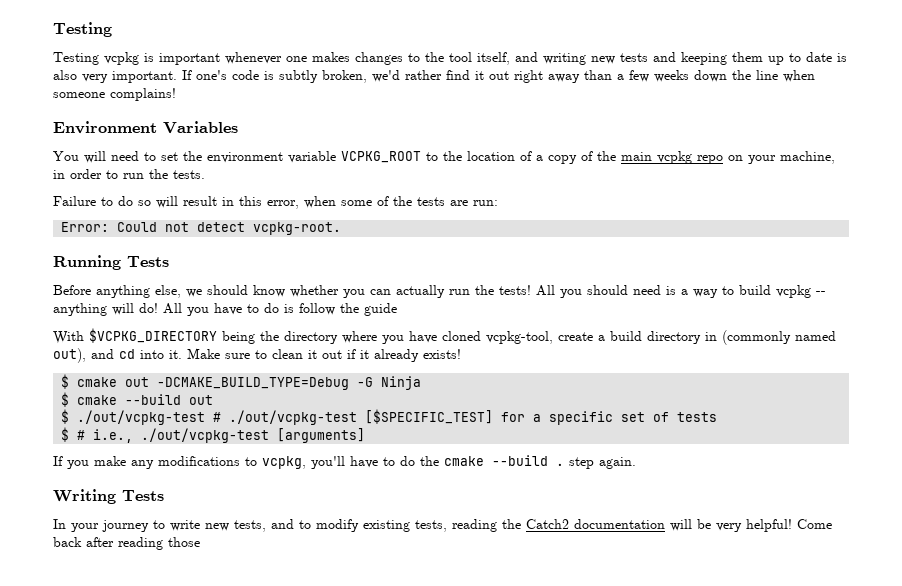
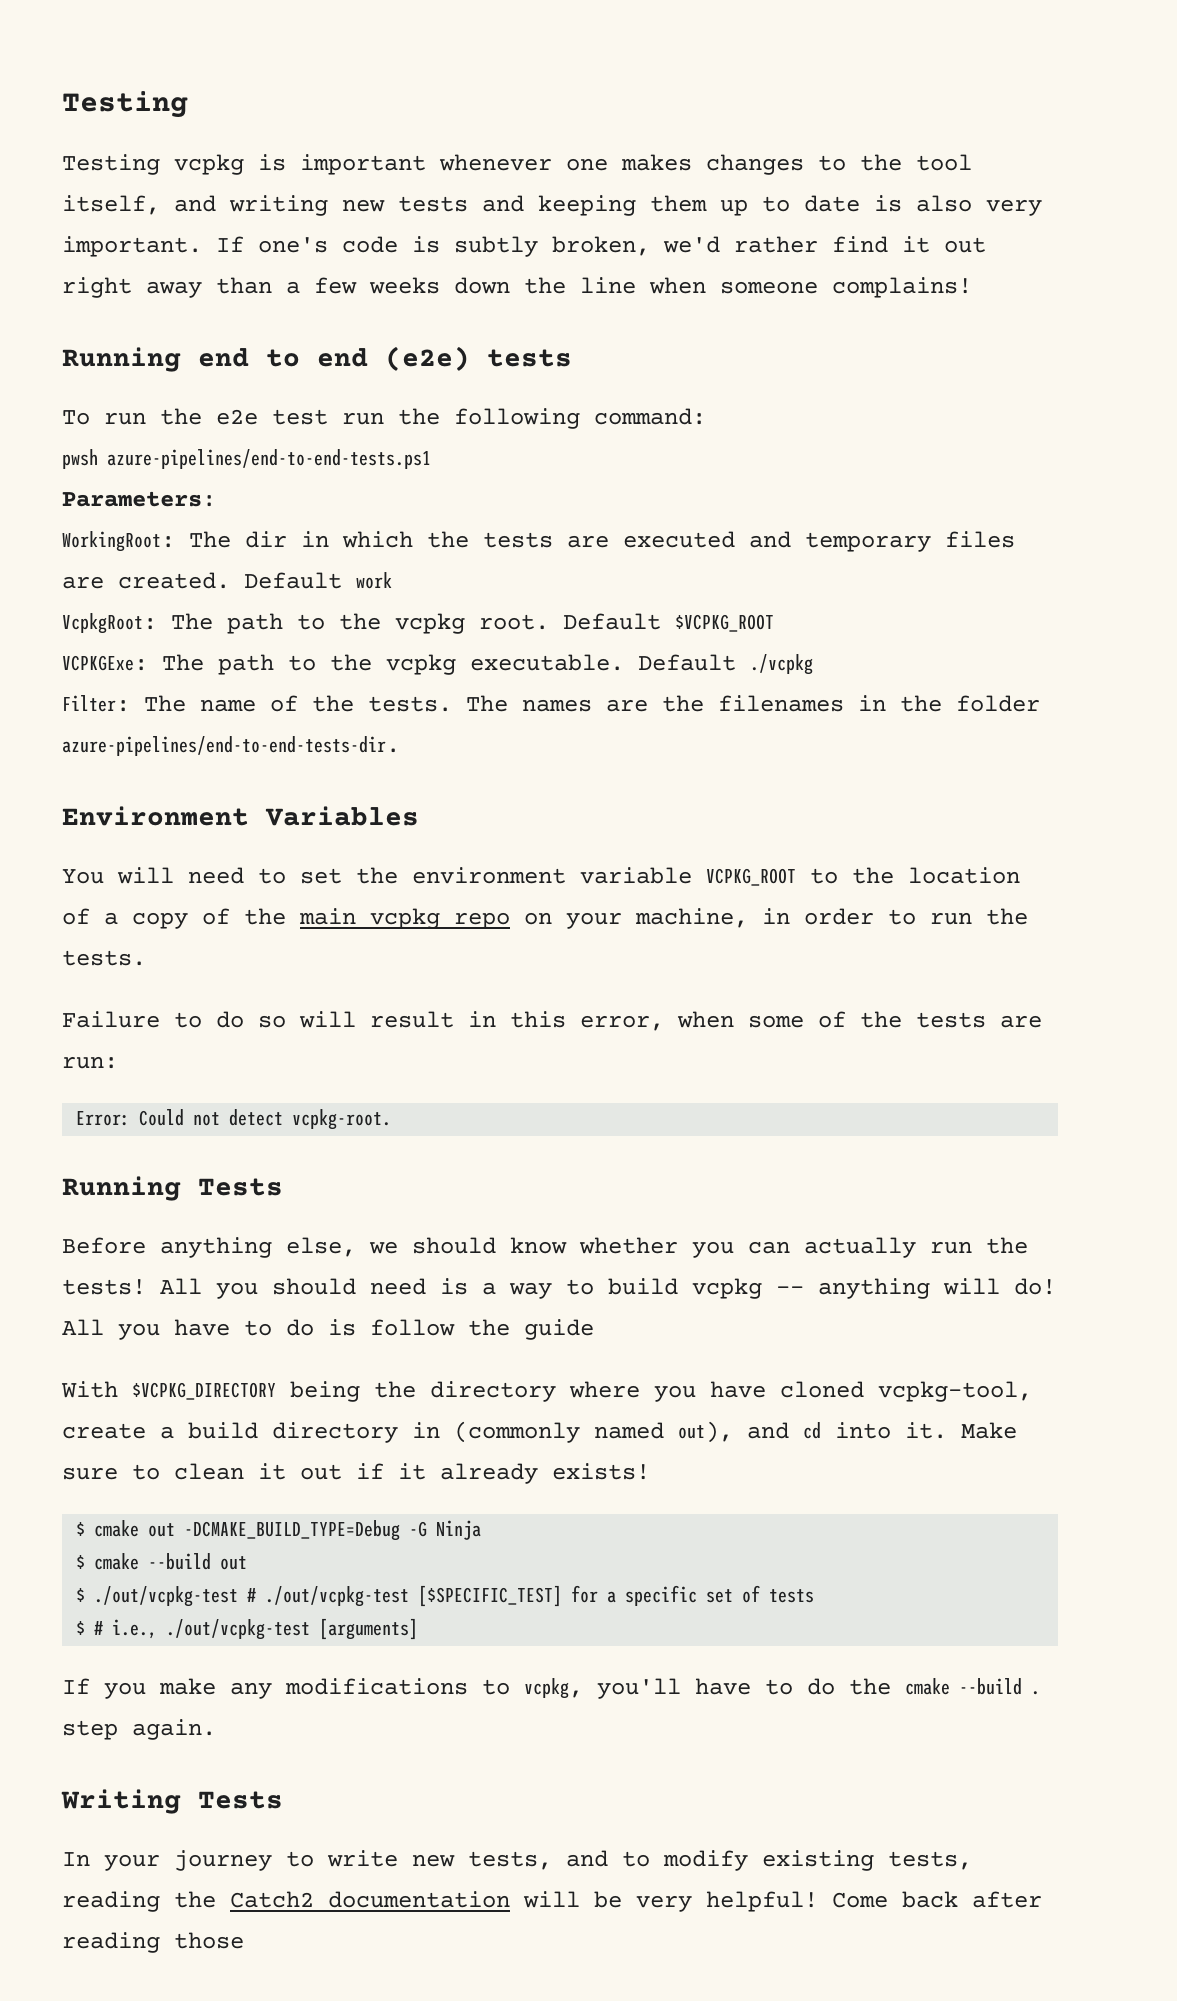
(176, 94) none -> [62,346,572,372] [62,408,706,429] [62,449,431,469] [62,491,216,507] [62,531,1015,552] [62,572,392,589] [62,613,774,634] [62,654,813,675] [62,695,1040,712] [62,736,400,756] // Running end to end (e2e) tests // To run the e2e test run the following command: // pwsh azure-pipelines/end-to-end-tests.ps1 // Parameters: // WorkingRoot: The dir in which the tests are executed and temporary files are created. Default work // VcpkgRoot: The path to the vcpkg root. Default $VCPKG_ROOT // VCPKGExe: The path to the vcpkg executable. Default ./vcpkg // Filter: The name of the tests. The names are the filenames in the folder azure-pipelines/end-to-end-tests-dir.

